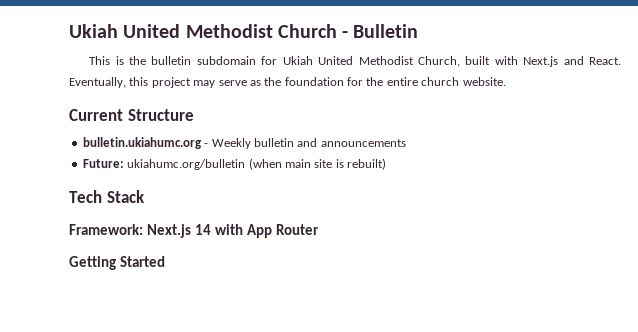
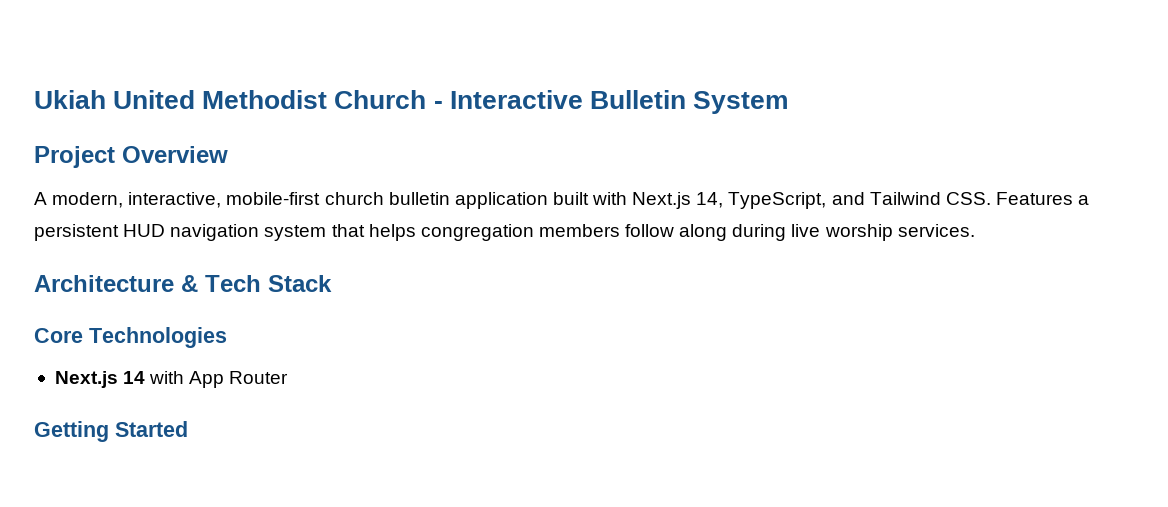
(349, 34) none -> [449,90,583,109] Interactive
[89,56,621,67] [69,77,506,88] [69,109,194,121] [82,137,406,149] [82,158,386,170] // This is the bulletin subdomain for Ukiah United Methodist Church, built with Next.js and React. Eventually, this project may serve as the foundation for the entire church website. // Current Structure // bulletin.ukiahumc.org - Weekly bulletin and announcements // Future: ukiahumc.org/bulletin (when main site is rebuilt) // -> [693,91,790,114] [34,146,228,168] [34,192,1090,209] [34,224,975,241] [34,275,198,292] System // Project Overview // A modern, interactive, mobile-first church bulletin application built with Next.js 14, TypeScript, and Tailwind CSS. Features a persistent HUD navigation system that helps congregation members follow along during live worship services. // Architecture &
[69,224,143,235] Framework: -> [34,327,227,348] Core Technologies //

